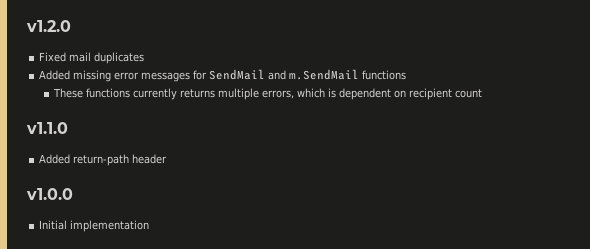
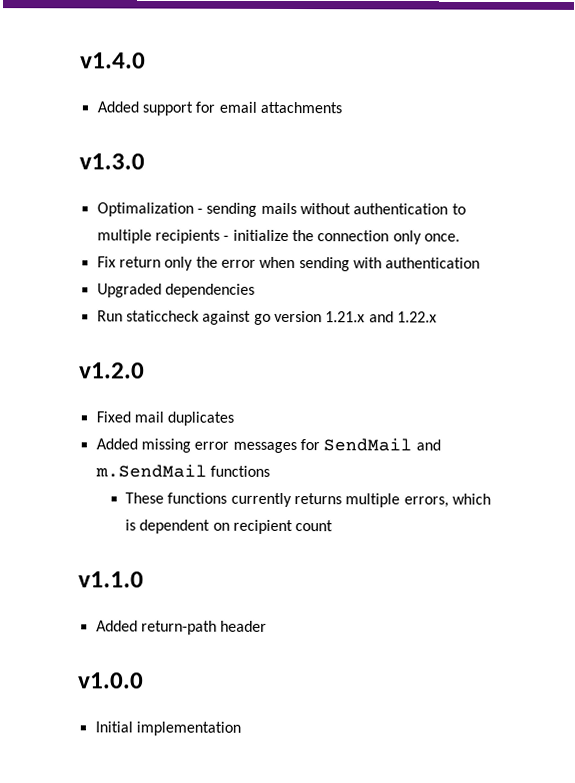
(26, 26) none -> [80,52,146,69] [96,101,342,116] [79,153,145,170] [96,202,466,217] [96,229,460,245] [96,256,481,272] [96,283,255,298] [96,310,437,325] v1.4.0 // Added support for email attachments // v1.3.0 // Optimalization - sending mails without authentication to multiple recipients - initialize the connection only once. // Fix return only the error when sending with authentication // Upgraded dependencies // Run staticcheck against go version 1.21.x and 1.22.x //

